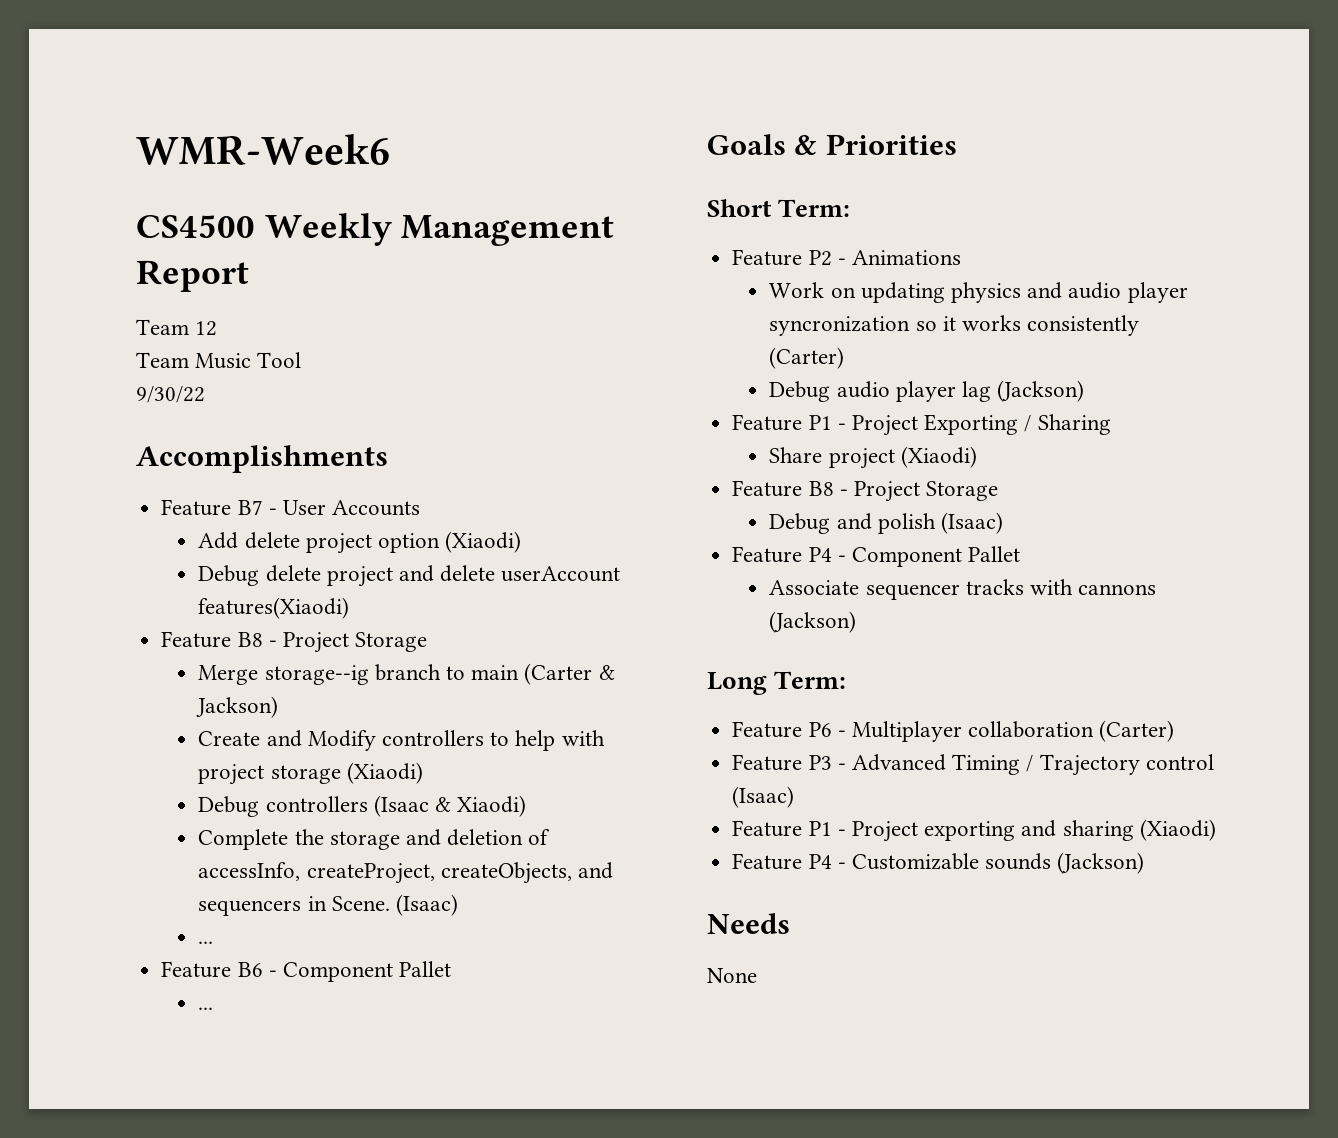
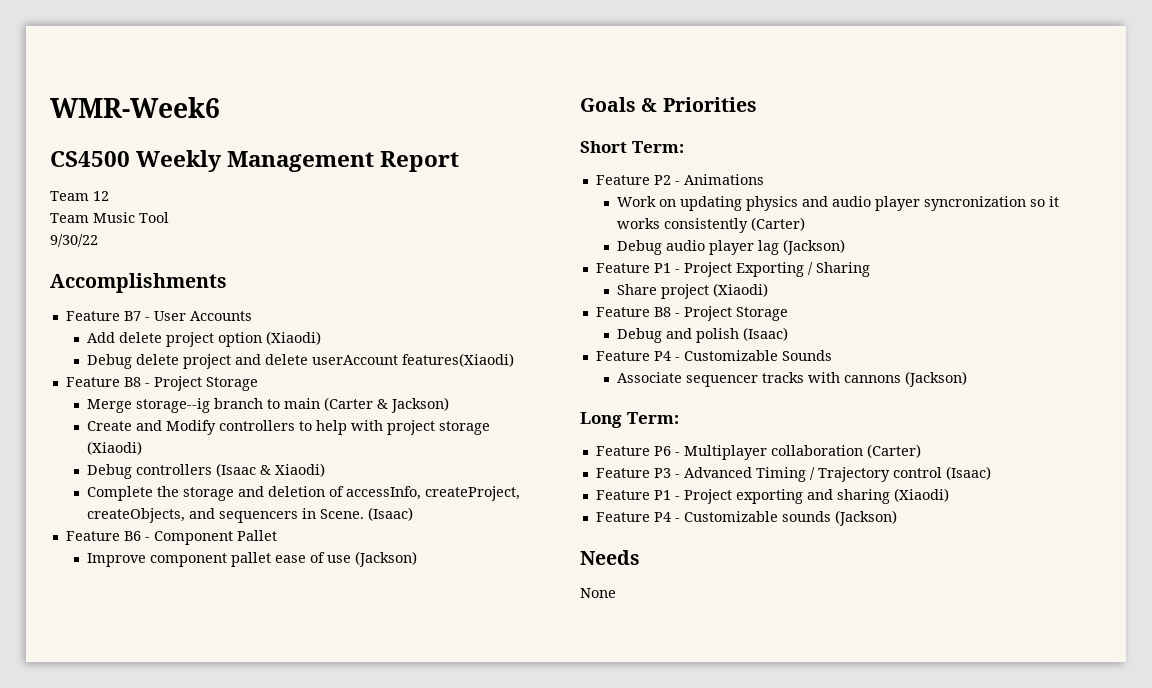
[198,941,214,944] // ... -> (413, 514) none
[198,1007,214,1010] ... -> [86,551,417,567] Improve component pallet ease of use (Jackson)
[851,546,1021,567] Component Pallet -> [683,350,832,361] Customizable Sounds

